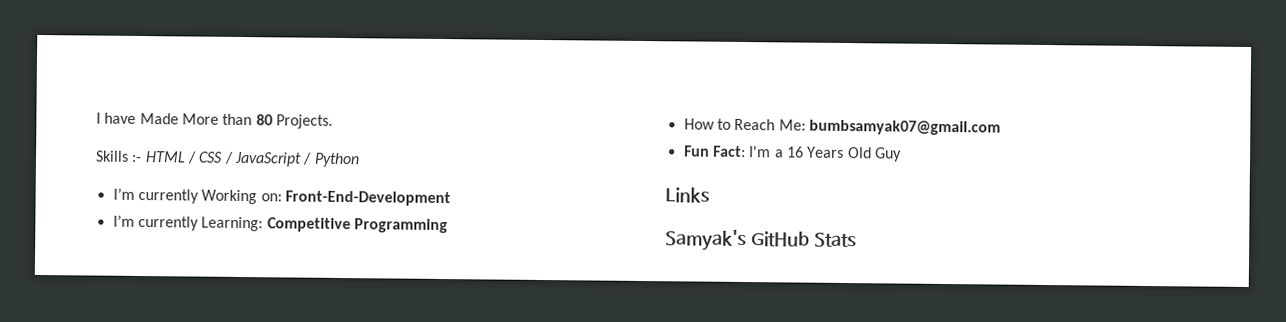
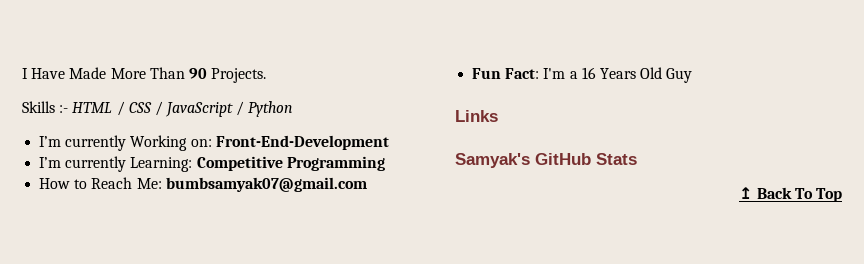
[104,112,137,124] have -> [31,68,66,79] Have
[222,113,273,126] than 80 -> [149,67,207,79] Than 90
(857, 240) none -> [739,187,842,202] // ↥ Back To Top

